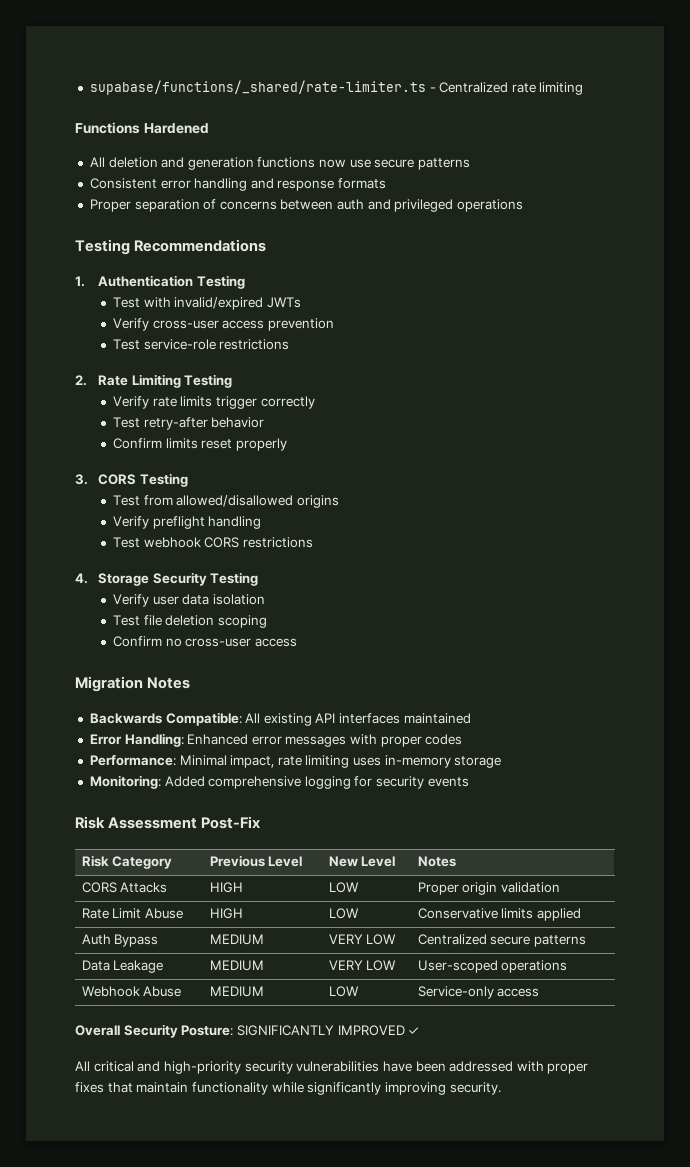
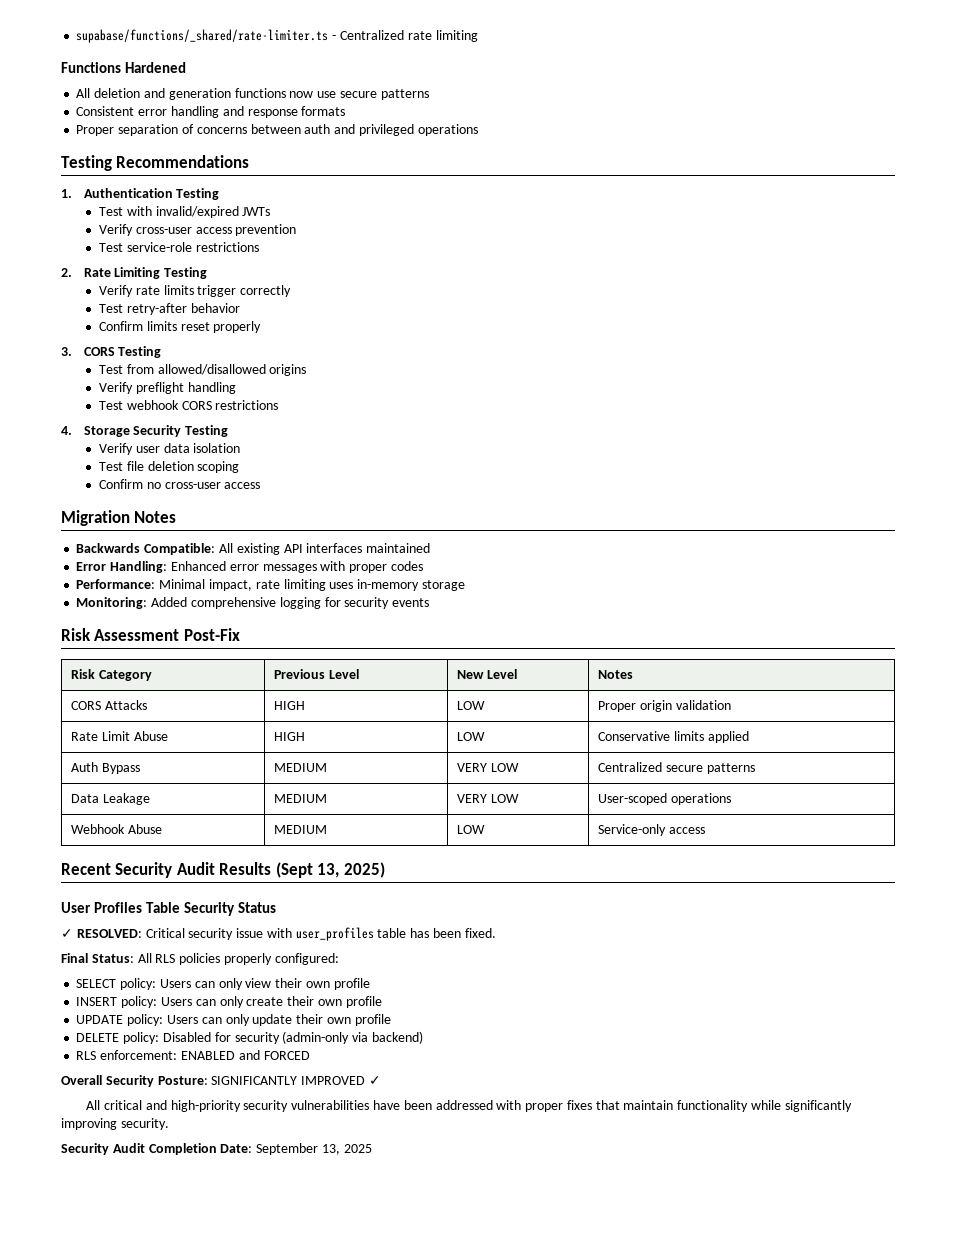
(540, 992) none -> [61,862,385,878] [61,902,277,916] [61,927,496,941] [61,953,339,965] [76,978,370,990] [76,996,382,1008] [76,1014,391,1026] [76,1031,423,1044] [76,1050,310,1060] // Recent Security Audit Results (Sept 13, 2025) // User Profiles Table Security Status // ✓ RESOLVED: Critical security issue with user_profiles table has been fixed. // Final Status: All RLS policies properly configured: // SELECT policy: Users can only view their own profile // INSERT policy: Users can only create their own profile // UPDATE policy: Users can only update their own profile // DELETE policy: Disabled for security (admin-only via backend) // RLS enforcement: ENABLED and FORCED
(501, 1088) none -> [61,1143,372,1155] // Security Audit Completion Date: September 13, 2025

